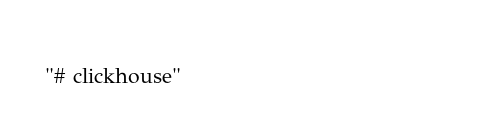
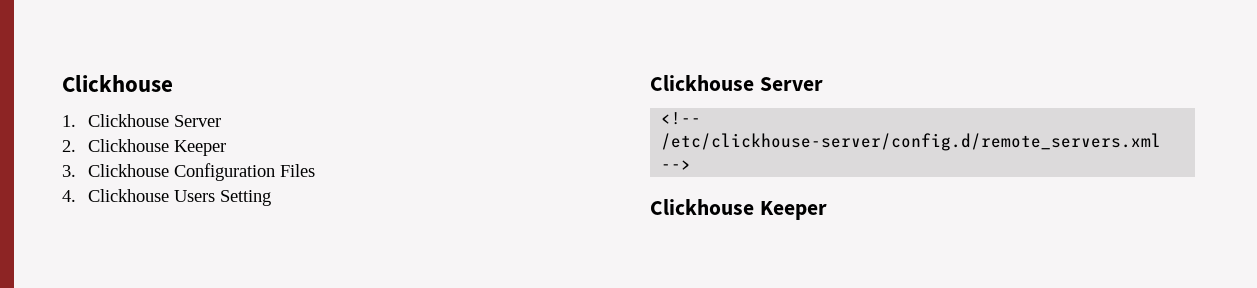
[45,68,181,84] "# clickhouse" -> [62,75,173,92] [62,114,222,127] [62,139,227,156] [62,163,316,181] [62,189,272,206] [650,75,823,91] [661,112,702,125] [661,133,1162,151] [661,160,692,170] [650,199,827,220] Clickhouse // 1. Clickhouse Server // 2. Clickhouse Keeper // 3. Clickhouse Configuration Files // 4. Clickhouse Users Setting // Clickhouse Server // <!-- /etc/clickhouse-server/config.d/remote_servers.xml --> // Clickhouse Keeper

